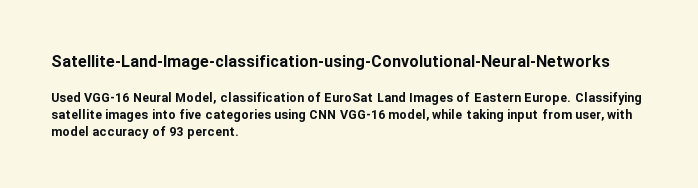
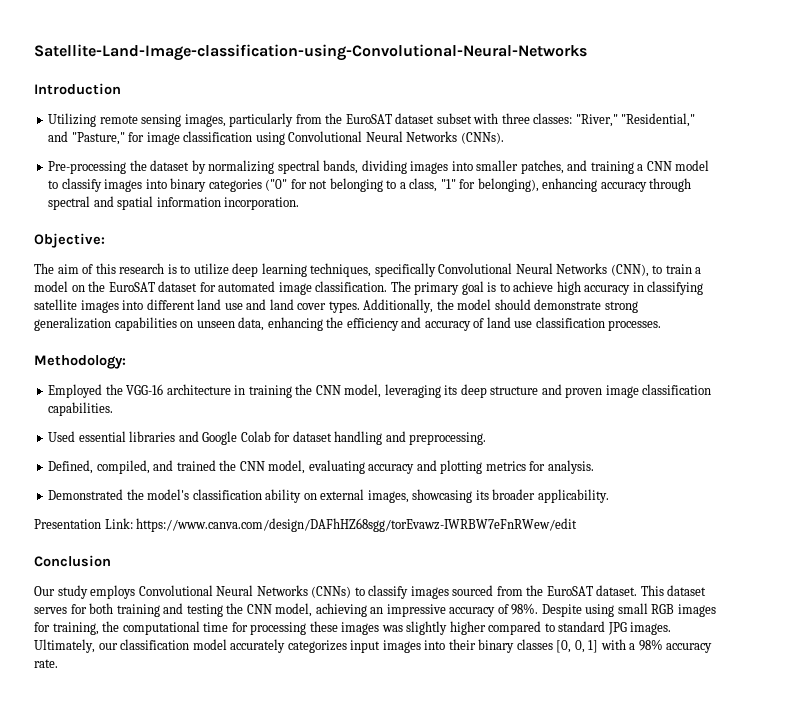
[51,92,642,105] [51,109,633,122] [51,126,239,139] Used VGG-16 Neural Model, classification of EuroSat Land Images of Eastern Europe. Classifying satellite images into five categories using CNN VGG-16 model, while taking input from user, with model accuracy of 93 percent. -> [34,83,121,95] [48,113,696,127] [48,131,504,145] [48,160,710,174] [48,178,692,192] [48,196,300,210] [34,233,105,248] [34,263,702,277] [34,281,704,295] [34,299,638,313] [34,317,662,331] [34,355,126,369] [48,384,712,398] [48,402,114,416] [48,431,487,445] [48,460,594,474] [48,489,609,503] [34,518,578,532] [34,555,111,567] [34,585,707,599] [34,603,716,617] [34,621,672,635] [34,639,713,653] [34,659,58,668] Introduction // Utilizing remote sensing images, particularly from the EuroSAT dataset subset with three classes: "River," "Residential," and "Pasture," for image classification using Convolutional Neural Networks (CNNs). // Pre-processing the dataset by normalizing spectral bands, dividing images into smaller patches, and training a CNN model to classify images into binary categories ("0" for not belonging to a class, "1" for belonging), enhancing accuracy through spectral and spatial information incorporation. // Objective: // The aim of this research is to utilize deep learning techniques, specifically Convolutional Neural Networks (CNN), to train a model on the EuroSAT dataset for automated image classification. The primary goal is to achieve high accuracy in classifying satellite images into different land use and land cover types. Additionally, the model should demonstrate strong generalization capabilities on unseen data, enhancing the efficiency and accuracy of land use classification processes. // Methodology: // Employed the VGG-16 architecture in training the CNN model, leveraging its deep structure and proven image classification capabilities. // Used essential libraries and Google Colab for dataset handling and preprocessing. // Defined, compiled, and trained the CNN model, evaluating accuracy and plotting metrics for analysis. // Demonstrated the model's classification ability on external images, showcasing its broader applicability. // Presentation Link: https://www.canva.com/design/DAFhHZ68sgg/torEvawz-IWRBW7eFnRWew/edit // Conclusion // Our study employs Convolutional Neural Networks (CNNs) to classify images sourced from the EuroSAT dataset. This dataset serves for both training and testing the CNN model, achieving an impressive accuracy of 98%. Despite using small RGB images for training, the computational time for processing these images was slightly higher compared to standard JPG images. Ultimately, our classification model accurately categorizes input images into their binary classes [0, 0, 1] with a 98% accuracy rate.

